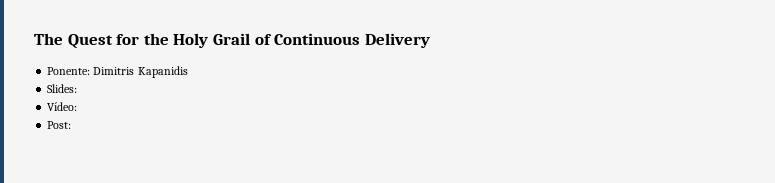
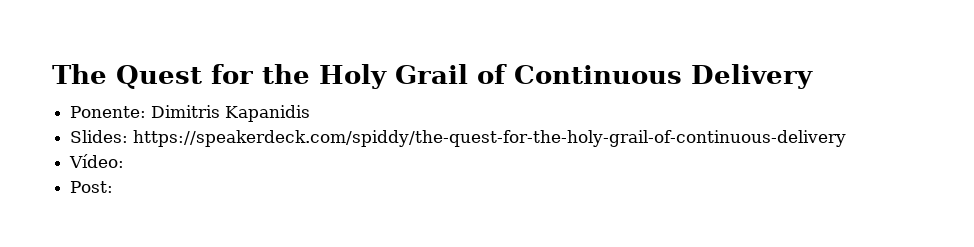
(78, 88) none -> [133,130,847,147] https://speakerdeck.com/spiddy/the-quest-for-the-holy-grail-of-continuous-delivery

